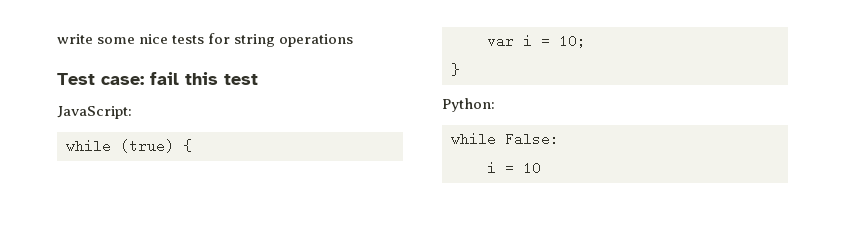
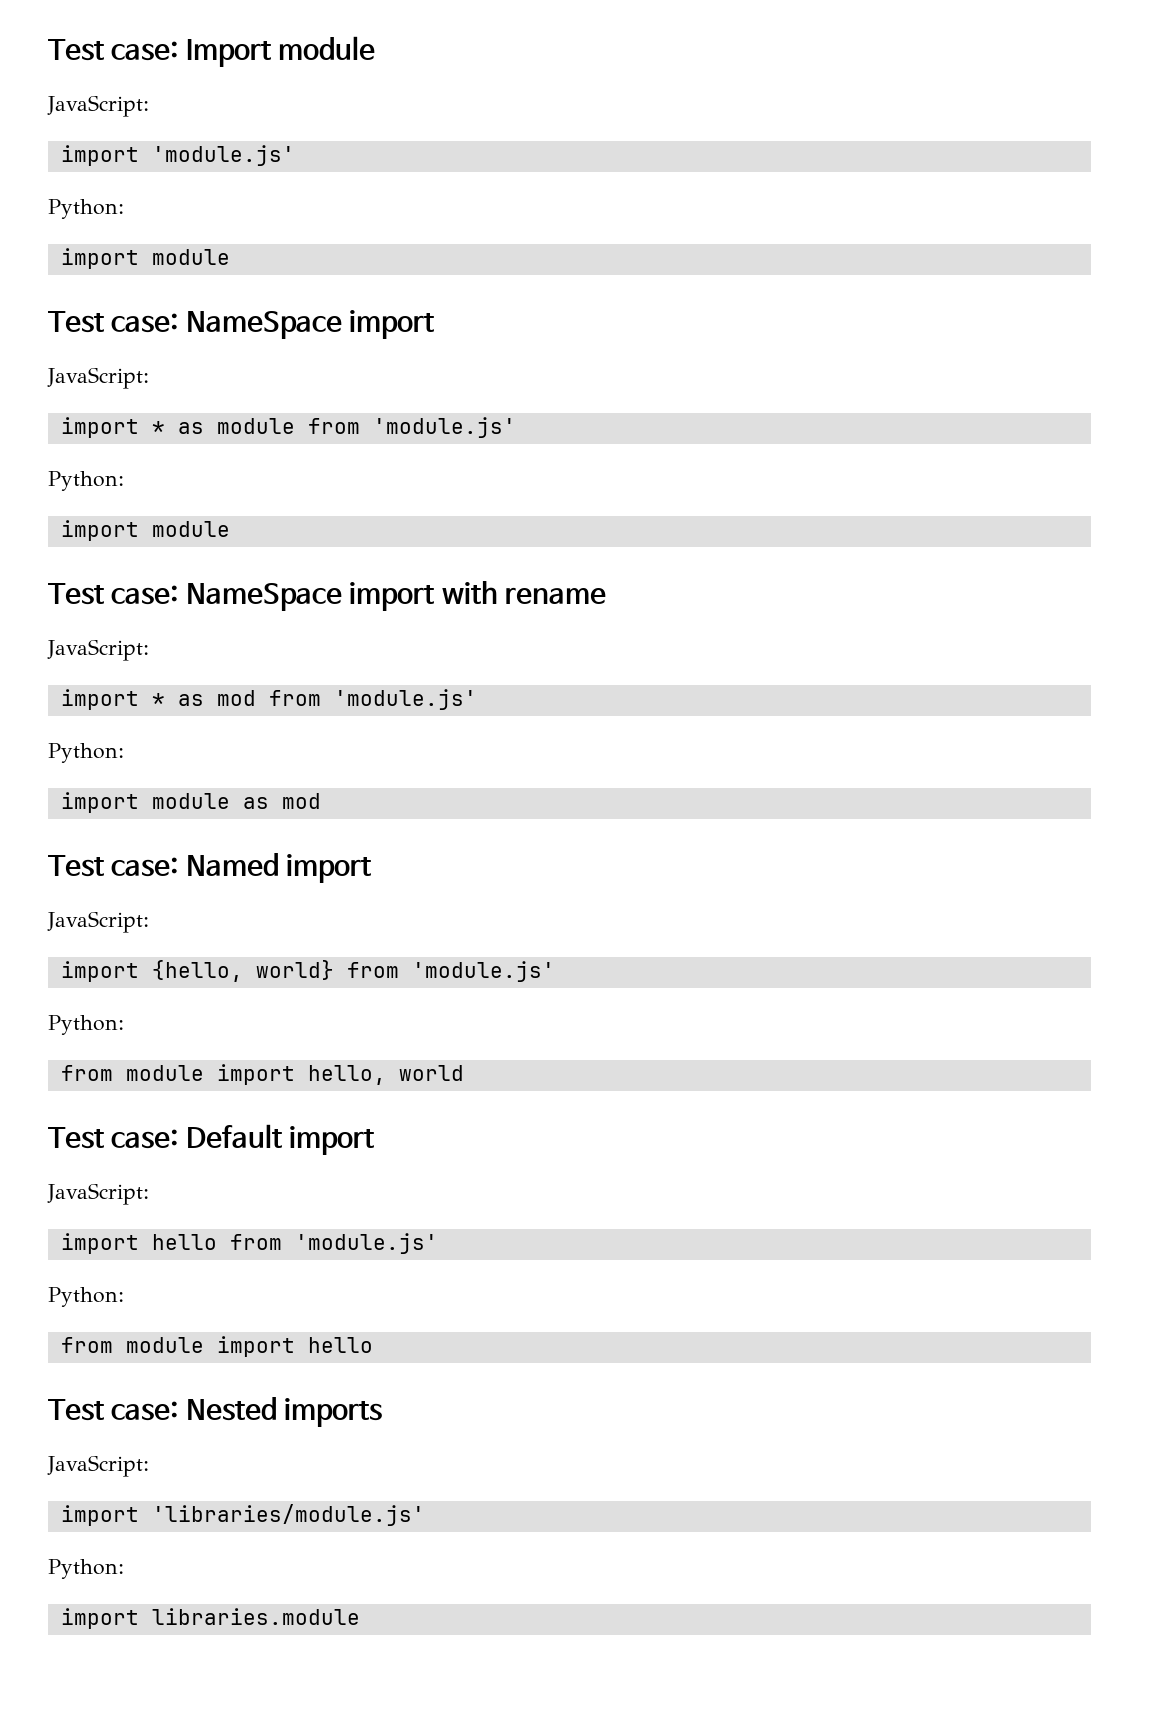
[57,33,354,47] [57,72,258,85] [57,106,132,119] [66,139,192,153] [487,34,586,48] [451,63,460,76] [442,98,495,112] [451,132,559,146] [487,161,541,175] write some nice tests for string operations // Test case: fail this test // JavaScript: // while (true) { // var i = 10; // } // Python: // while False: // i = 10 -> [48,36,376,67] [47,95,149,117] [60,145,295,166] [48,199,124,219] [60,248,230,269] [48,310,435,339] [47,367,149,389] [60,417,516,438] [48,471,124,491] [60,520,230,541] [48,581,607,611] [47,639,149,661] [60,689,477,710] [48,743,124,763] [60,792,321,813] [48,853,372,883] [47,911,149,933] [60,960,555,982] [48,1015,124,1035] [60,1064,464,1085] [48,1124,375,1155] [47,1183,149,1205] [60,1233,438,1254] [48,1287,124,1307] [60,1336,373,1357] [48,1397,383,1427] [47,1455,149,1477] [60,1504,425,1526] [48,1559,124,1579] [60,1608,360,1629] Test case: Import module // JavaScript: // import 'module.js' // Python: // import module // Test case: NameSpace import // JavaScript: // import * as module from 'module.js' // Python: // import module // Test case: NameSpace import with rename // JavaScript: // import * as mod from 'module.js' // Python: // import module as mod // Test case: Named import // JavaScript: // import {hello, world} from 'module.js' // Python: // from module import hello, world // Test case: Default import // JavaScript: // import hello from 'module.js' // Python: // from module import hello // Test case: Nested imports // JavaScript: // import 'libraries/module.js' // Python: // import libraries.module

